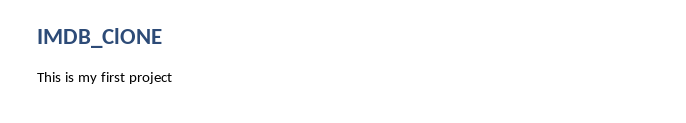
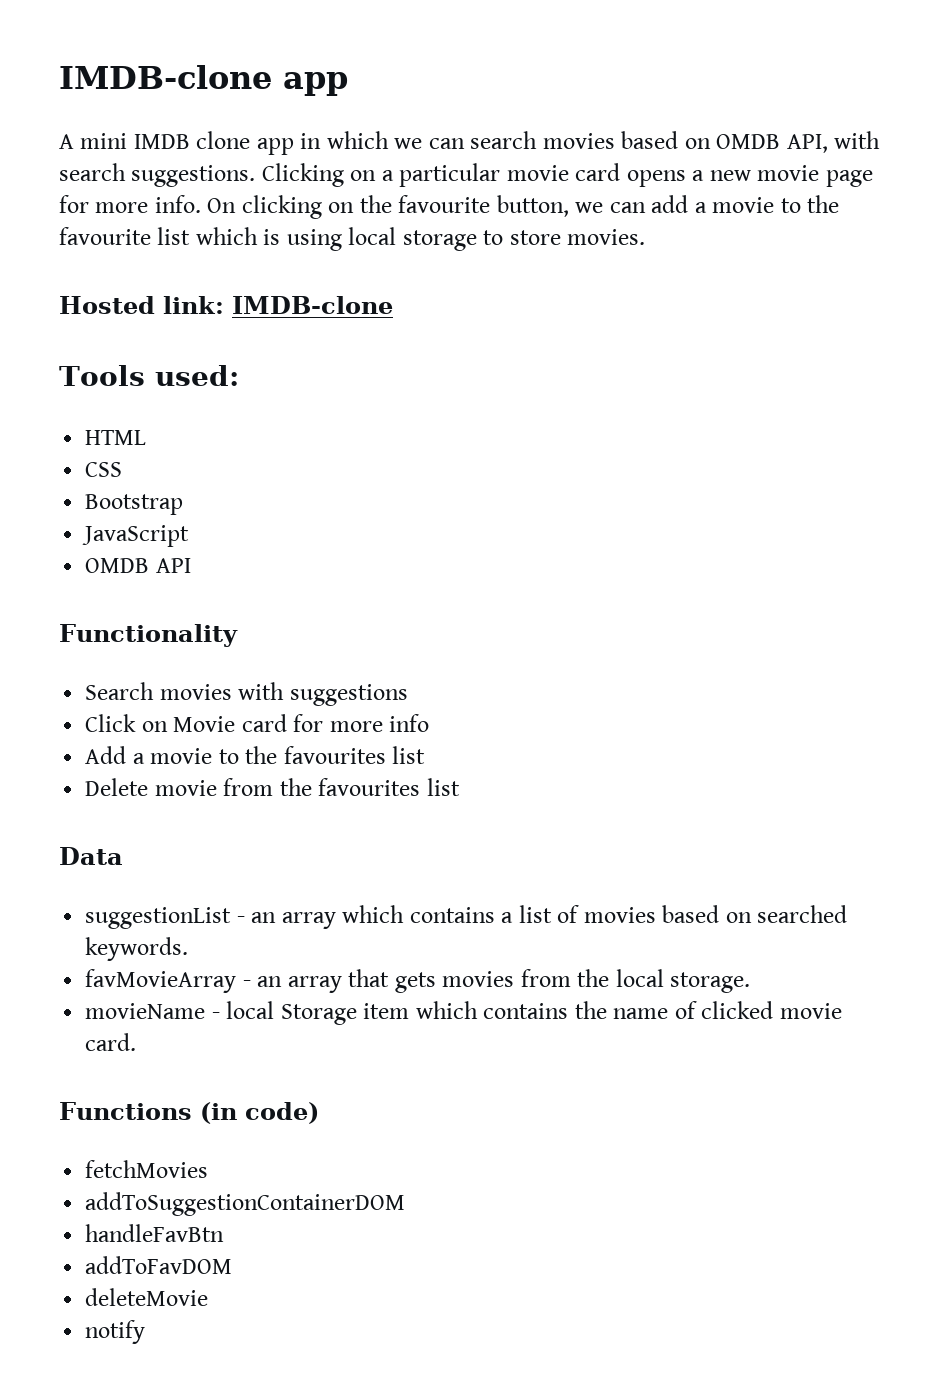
[37,28,162,48] [37,72,172,84] IMDB_ClONE // This is my first project -> [59,65,349,96] [59,131,881,155] [59,163,873,187] [59,195,840,219] [59,227,646,251] [59,296,393,314] [59,365,239,386] [85,430,147,445] [85,462,123,477] [85,494,184,515] [82,525,190,547] [85,558,191,573] [59,624,238,647] [85,682,408,706] [85,714,430,732] [85,746,426,764] [85,778,460,796] [59,847,123,865] [85,905,848,929] [85,937,189,961] [85,969,751,993] [85,1001,842,1025] [85,1033,137,1051] [59,1102,319,1124] [85,1160,209,1178] [85,1192,406,1216] [85,1224,225,1242] [85,1256,233,1274] [85,1288,209,1306] [85,1320,146,1344] IMDB-clone app // A mini IMDB clone app in which we can search movies based on OMDB API, with search suggestions. Clicking on a particular movie card opens a new movie page for more info. On clicking on the favourite button, we can add a movie to the favourite list which is using local storage to store movies. // Hosted link: IMDB-clone // Tools used: // HTML // CSS // Bootstrap // JavaScript // OMDB API // Functionality // Search movies with suggestions // Click on Movie card for more info // Add a movie to the favourites list // Delete movie from the favourites list // Data // suggestionList - an array which contains a list of movies based on searched keywords. // favMovieArray - an array that gets movies from the local storage. // movieName - local Storage item which contains the name of clicked movie card. // Functions (in code) // fetchMovies // addToSuggestionContainerDOM // handleFavBtn // addToFavDOM // deleteMovie // notify

